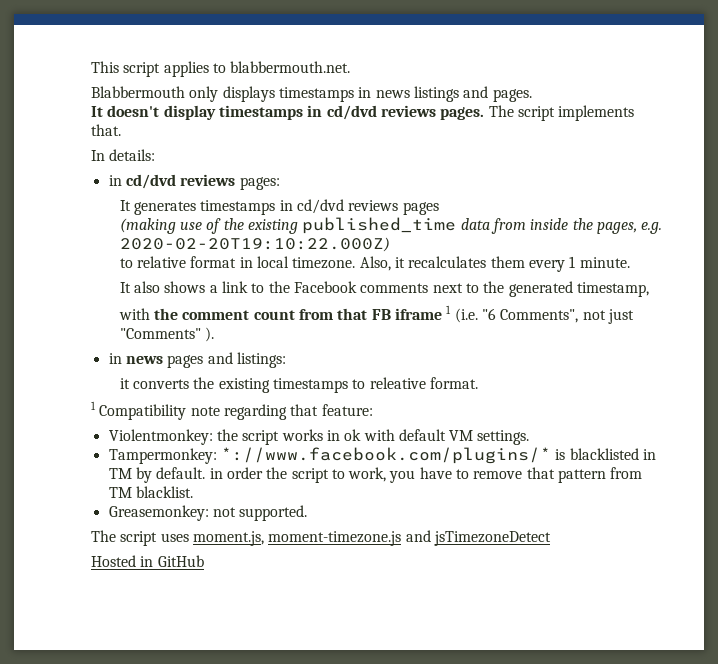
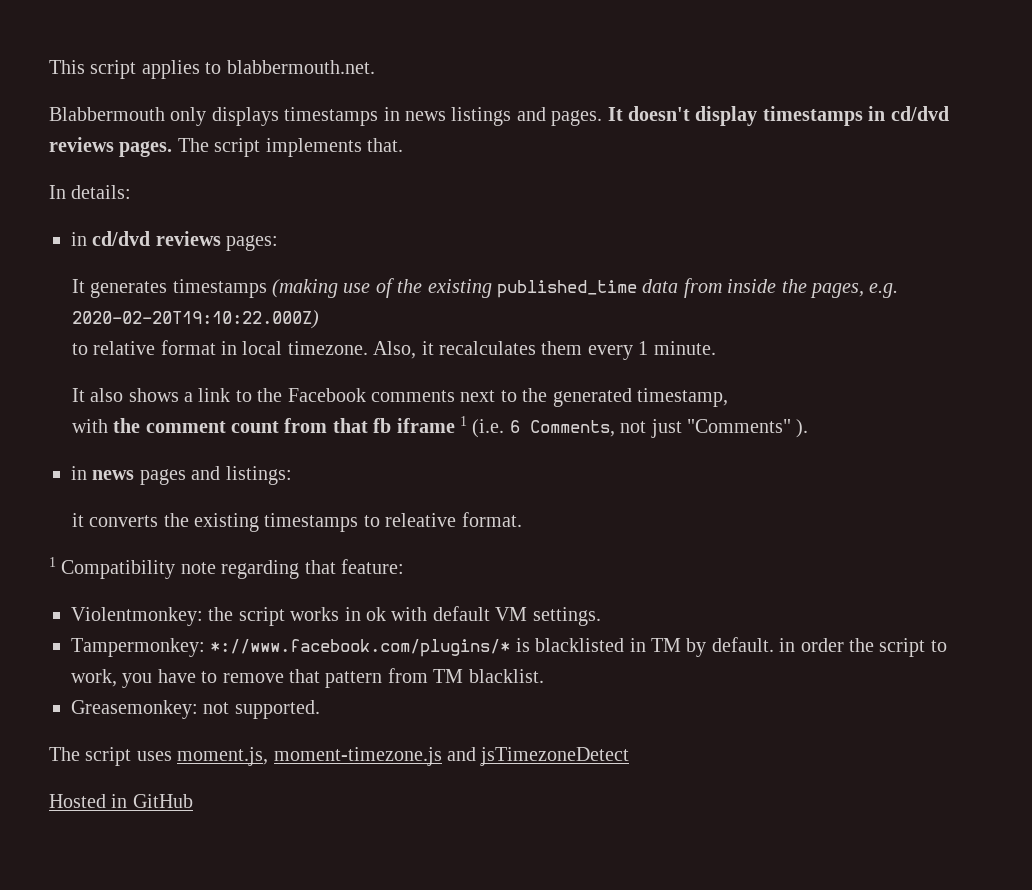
(532, 95) // -> (603, 118) none
[279,199,439,215] in cd/dvd reviews pages // -> (267, 288) none
[371,309,391,320] FB -> [373,418,392,433] fb
[481,308,579,323] "6 Comments", -> [509,420,615,437] 6 Comments,

